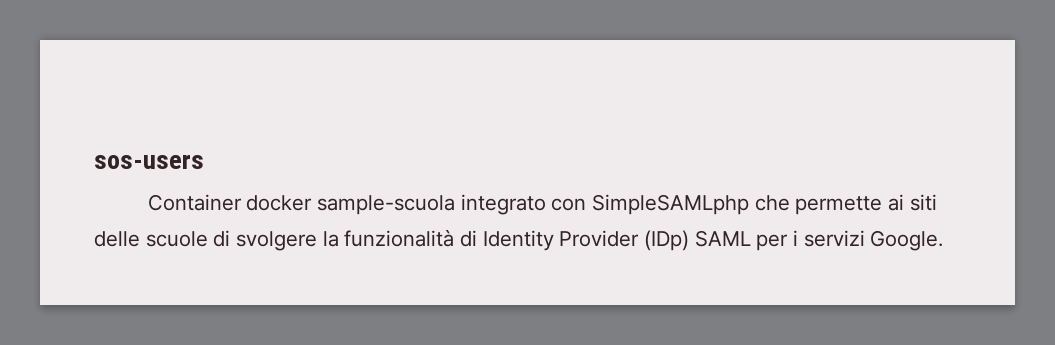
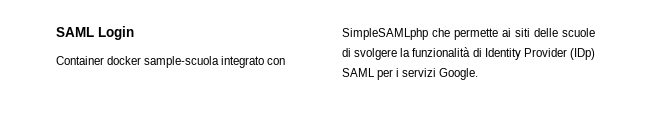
[94,155,204,169] sos-users -> [56,26,134,40] SAML Login

